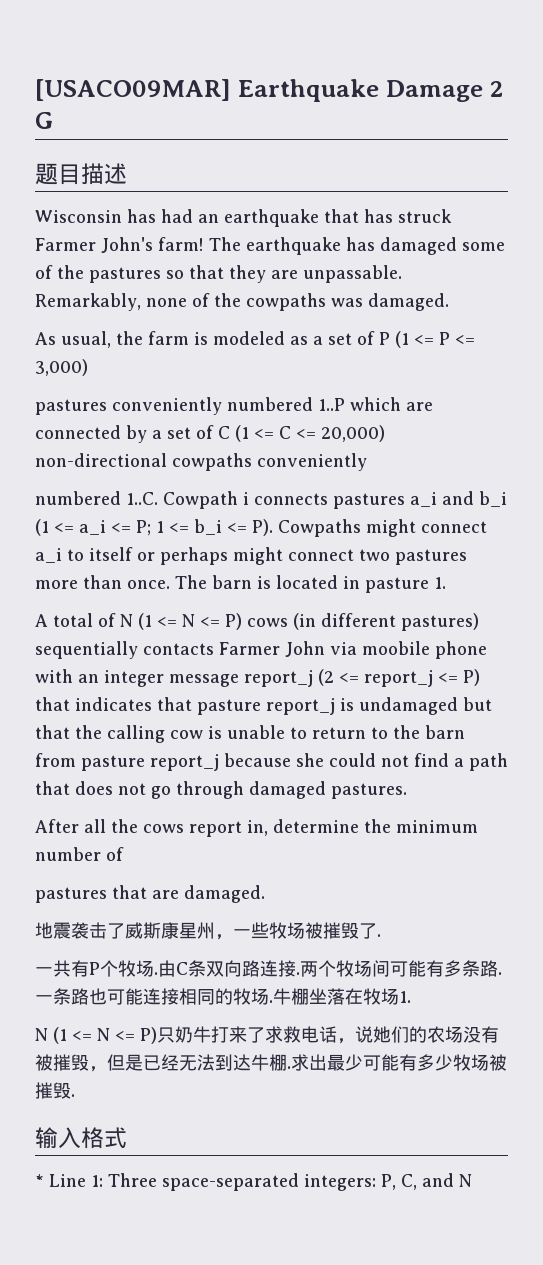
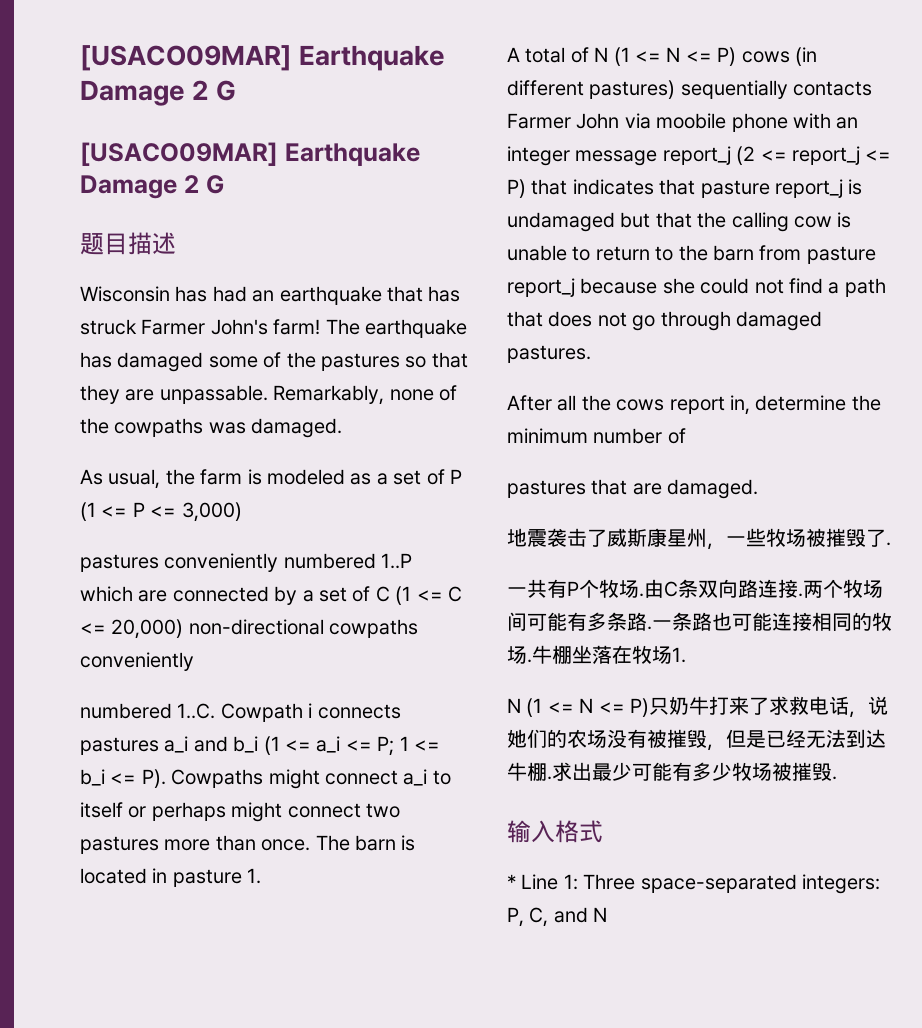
[35,79,503,102] [35,112,53,129] [USACO09MAR] Earthquake Damage 2 G -> [80,45,446,71] [80,80,236,106] [80,142,420,166] [80,175,224,199] [USACO09MAR] Earthquake Damage 2 G // [USACO09MAR] Earthquake Damage 2 G

